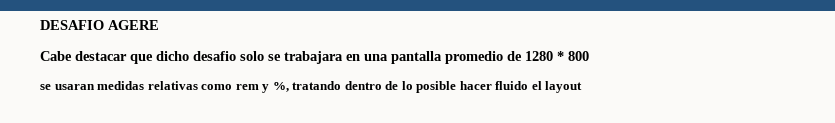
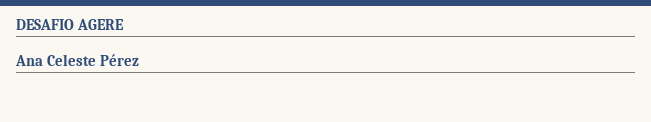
[40,51,589,64] [40,81,583,93] Cabe destacar que dicho desafio solo se trabajara en una pantalla promedio de 1280 * 800 // se usaran medidas relativas como rem y %, tratando dentro de lo posible hacer fluido el layout -> [15,54,139,66] Ana Celeste Pérez

